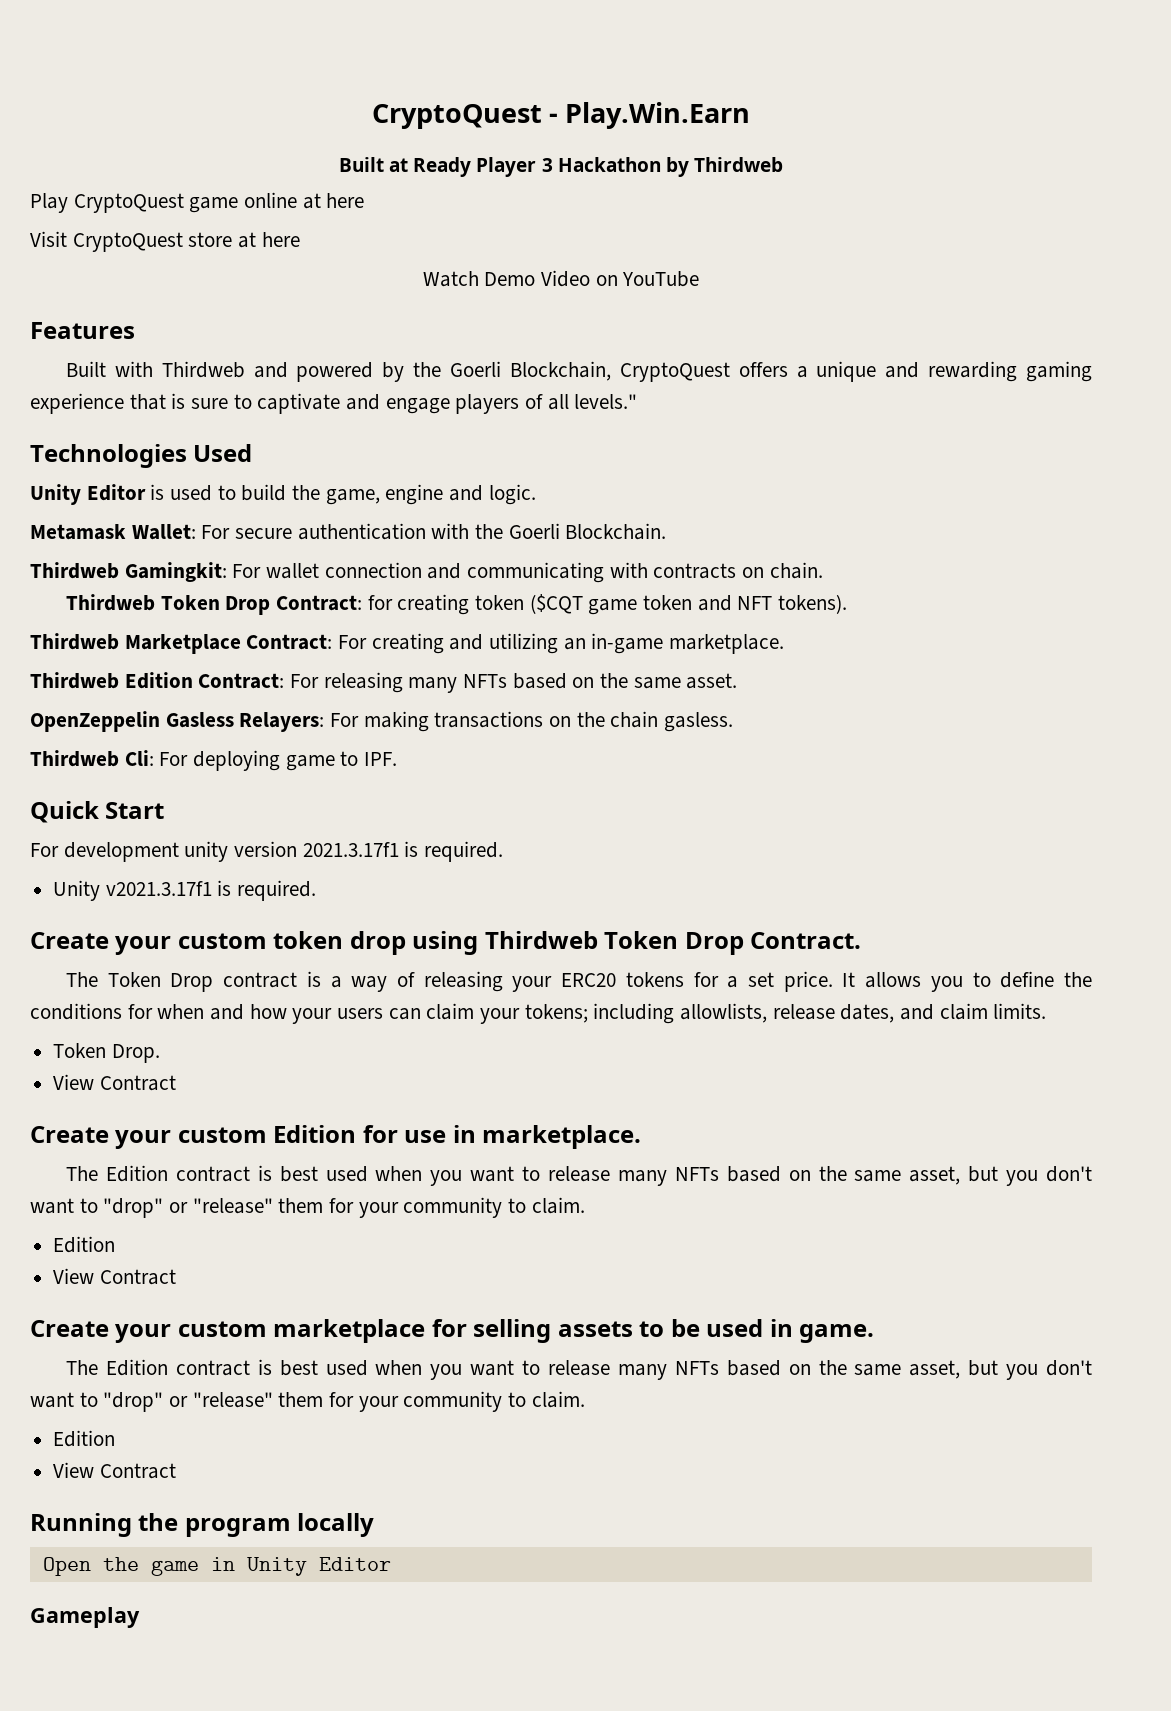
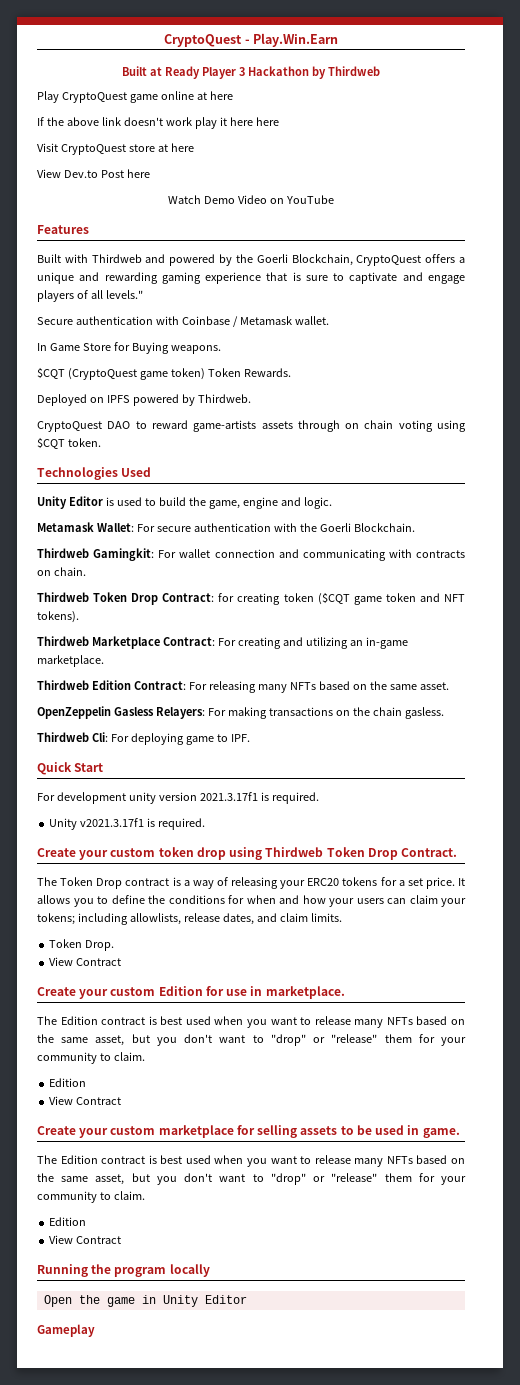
(365, 200) none -> [37,117,279,129] // If the above link doesn't work play it here here
(300, 239) none -> [37,169,150,178] // View Dev.to Post here
(638, 401) none -> [37,316,329,327] [37,342,221,354] [37,367,291,380] [37,394,251,406] [37,420,467,432] [37,437,101,449] // Secure authentication with Coinbase / Metamask wallet. // In Game Store for Buying weapons. // $CQT (CryptoQuest game token) Token Rewards. // Deployed on IPFS powered by Thirdweb. // CryptoQuest DAO to reward game-artists assets through on chain voting using $CQT token.

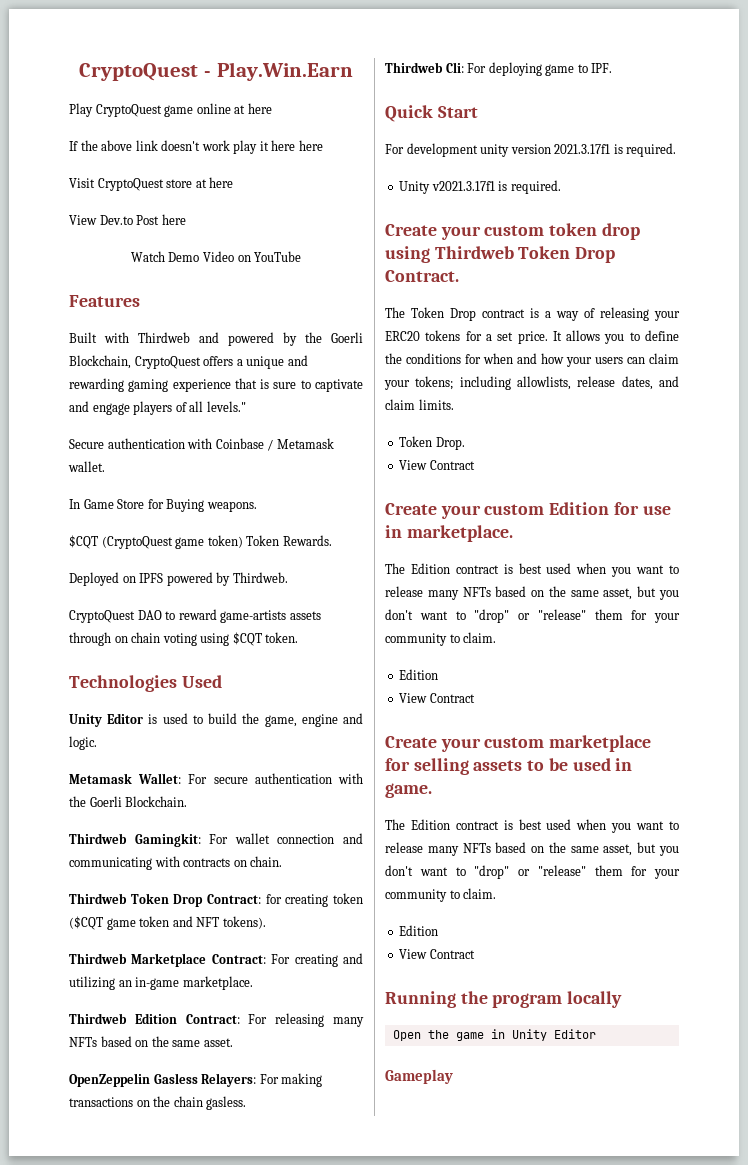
[122,66,380,79] // Built at Ready Player 3 Hackathon by Thirdweb -> (353, 71) none

